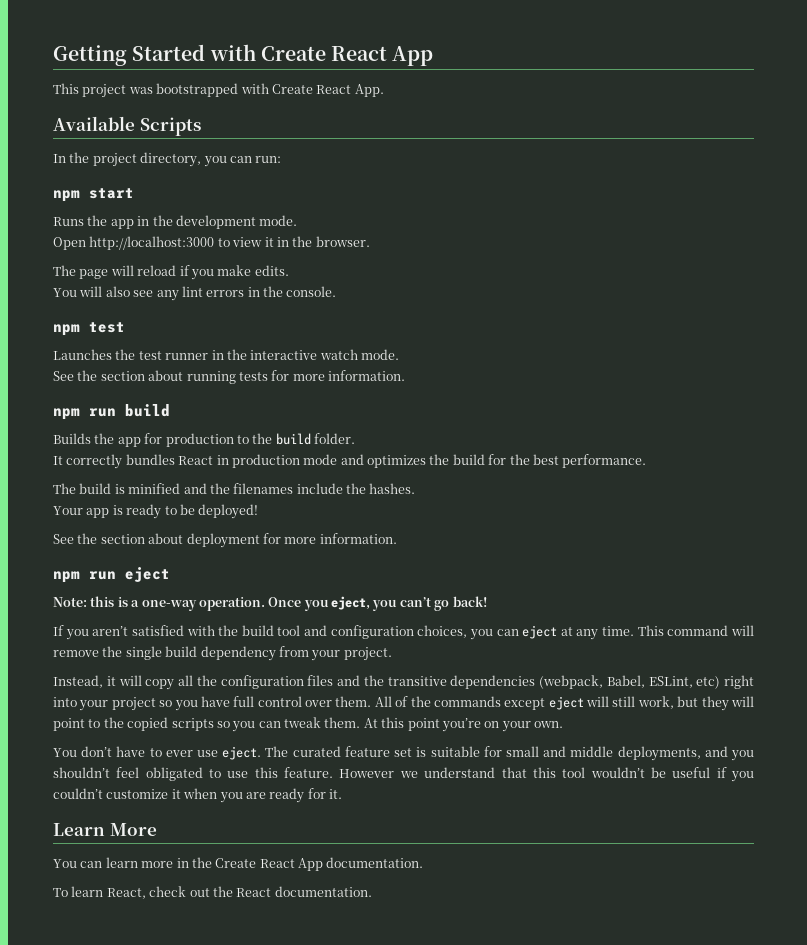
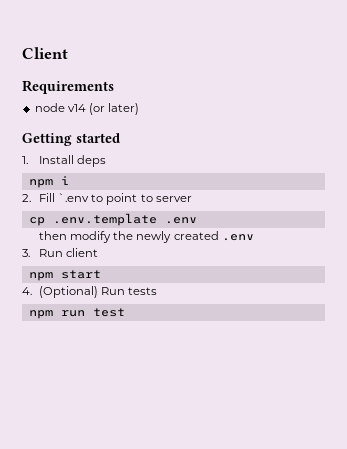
[53,44,434,66] [53,83,384,98] [53,116,201,136] [53,152,282,167] [53,188,134,202] [53,215,298,229] [53,236,370,250] [53,265,289,280] [53,286,337,301] [53,322,125,336] [53,349,399,360] [53,370,405,384] [53,404,170,420] [53,433,355,447] [53,454,647,469] [53,483,416,494] [53,504,259,519] [53,533,397,548] [53,567,170,583] [53,596,487,611] [53,625,755,640] [53,646,392,661] [53,675,754,690] [53,696,755,711] [53,717,563,732] [53,746,755,761] [53,767,755,782] [53,788,342,803] [53,823,157,836] [53,857,424,871] [53,886,372,899] Getting Started with Create React App // This project was bootstrapped with Create React App. // Available Scripts // In the project directory, you can run: // npm start // Runs the app in the development mode. // Open http://localhost:3000 to view it in the browser. // The page will reload if you make edits. // You will also see any lint errors in the console. // npm test // Launches the test runner in the interactive watch mode. // See the section about running tests for more information. // npm run build // Builds the app for production to the build folder. // It correctly bundles React in production mode and optimizes the build for the best performance. // The build is minified and the filenames include the hashes. // Your app is ready to be deployed! // See the section about deployment for more information. // npm run eject // Note: this is a one-way operation. Once you eject, you can’t go back! // If you aren’t satisfied with the build tool and configuration choices, you can eject at any time. This command will remove the single build dependency from your project. // Instead, it will copy all the configuration files and the transitive dependencies (webpack, Babel, ESLint, etc) right into your project so you have full control over them. All of the commands except eject will still work, but they will point to the copied scripts so you can tweak them. At this point you’re on your own. // You don’t have to ever use eject. The curated feature set is suitable for small and middle deployments, and you shouldn’t feel obligated to use this feature. However we understand that this tool wouldn’t be useful if you couldn’t customize it when you are ready for it. // Learn More // You can learn more in the Create React App documentation. // To learn React, check out the React documentation. -> [22,47,68,59] [22,80,114,94] [34,103,139,115] [22,133,120,146] [22,155,107,167] [28,176,69,188] [22,193,192,205] [28,213,197,226] [39,231,254,243] [22,248,99,257] [28,270,101,281] [22,286,158,298] [28,308,125,319] Client // Requirements // node v14 (or later) // Getting started // 1. Install deps // npm i // 2. Fill `.env to point to server // cp .env.template .env // then modify the newly created .env // 3. Run client // npm start // 4. (Optional) Run tests // npm run test

